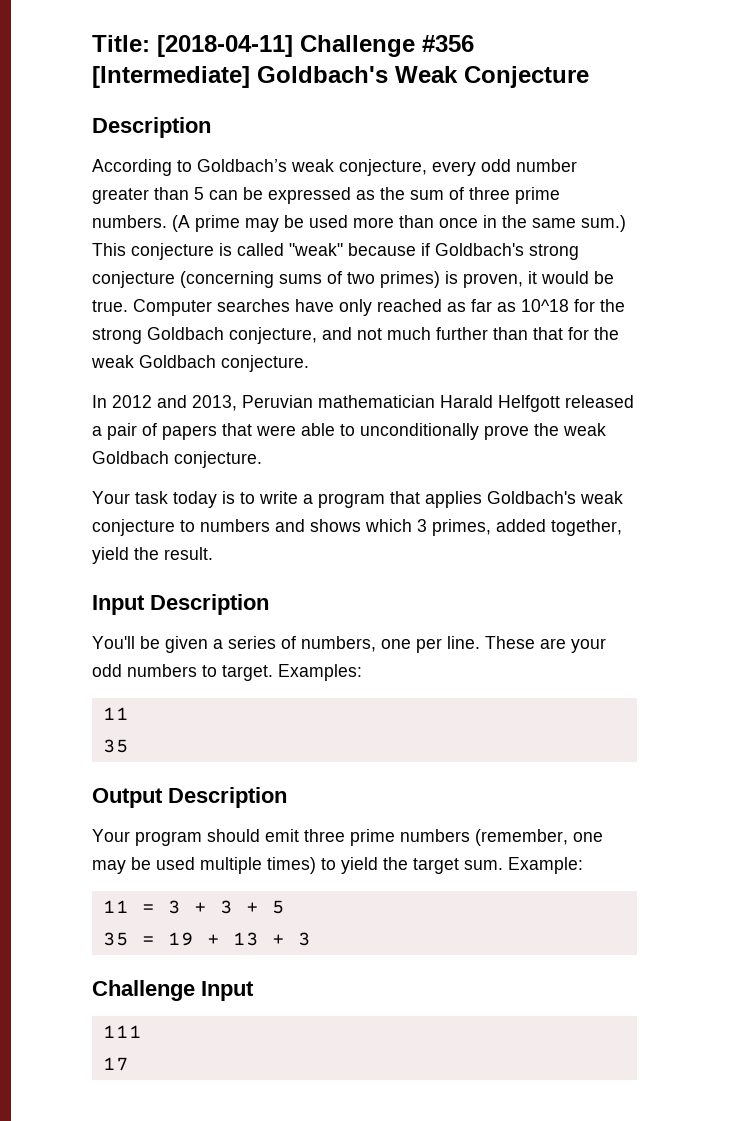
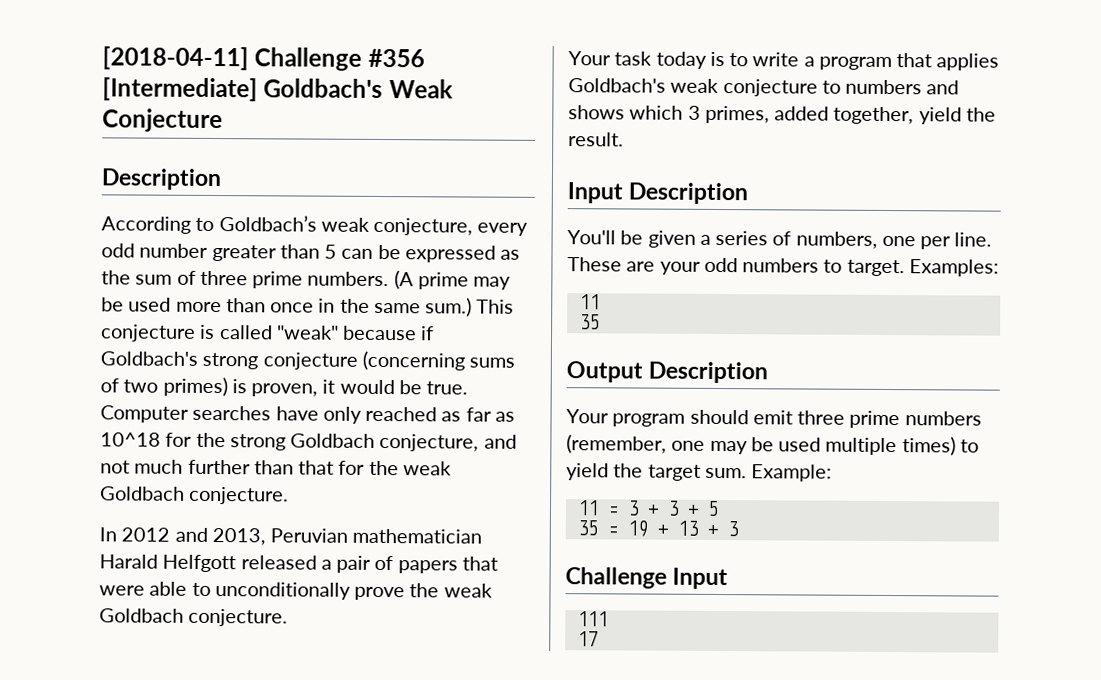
[92,35,150,52] Title: -> (102, 58) none

